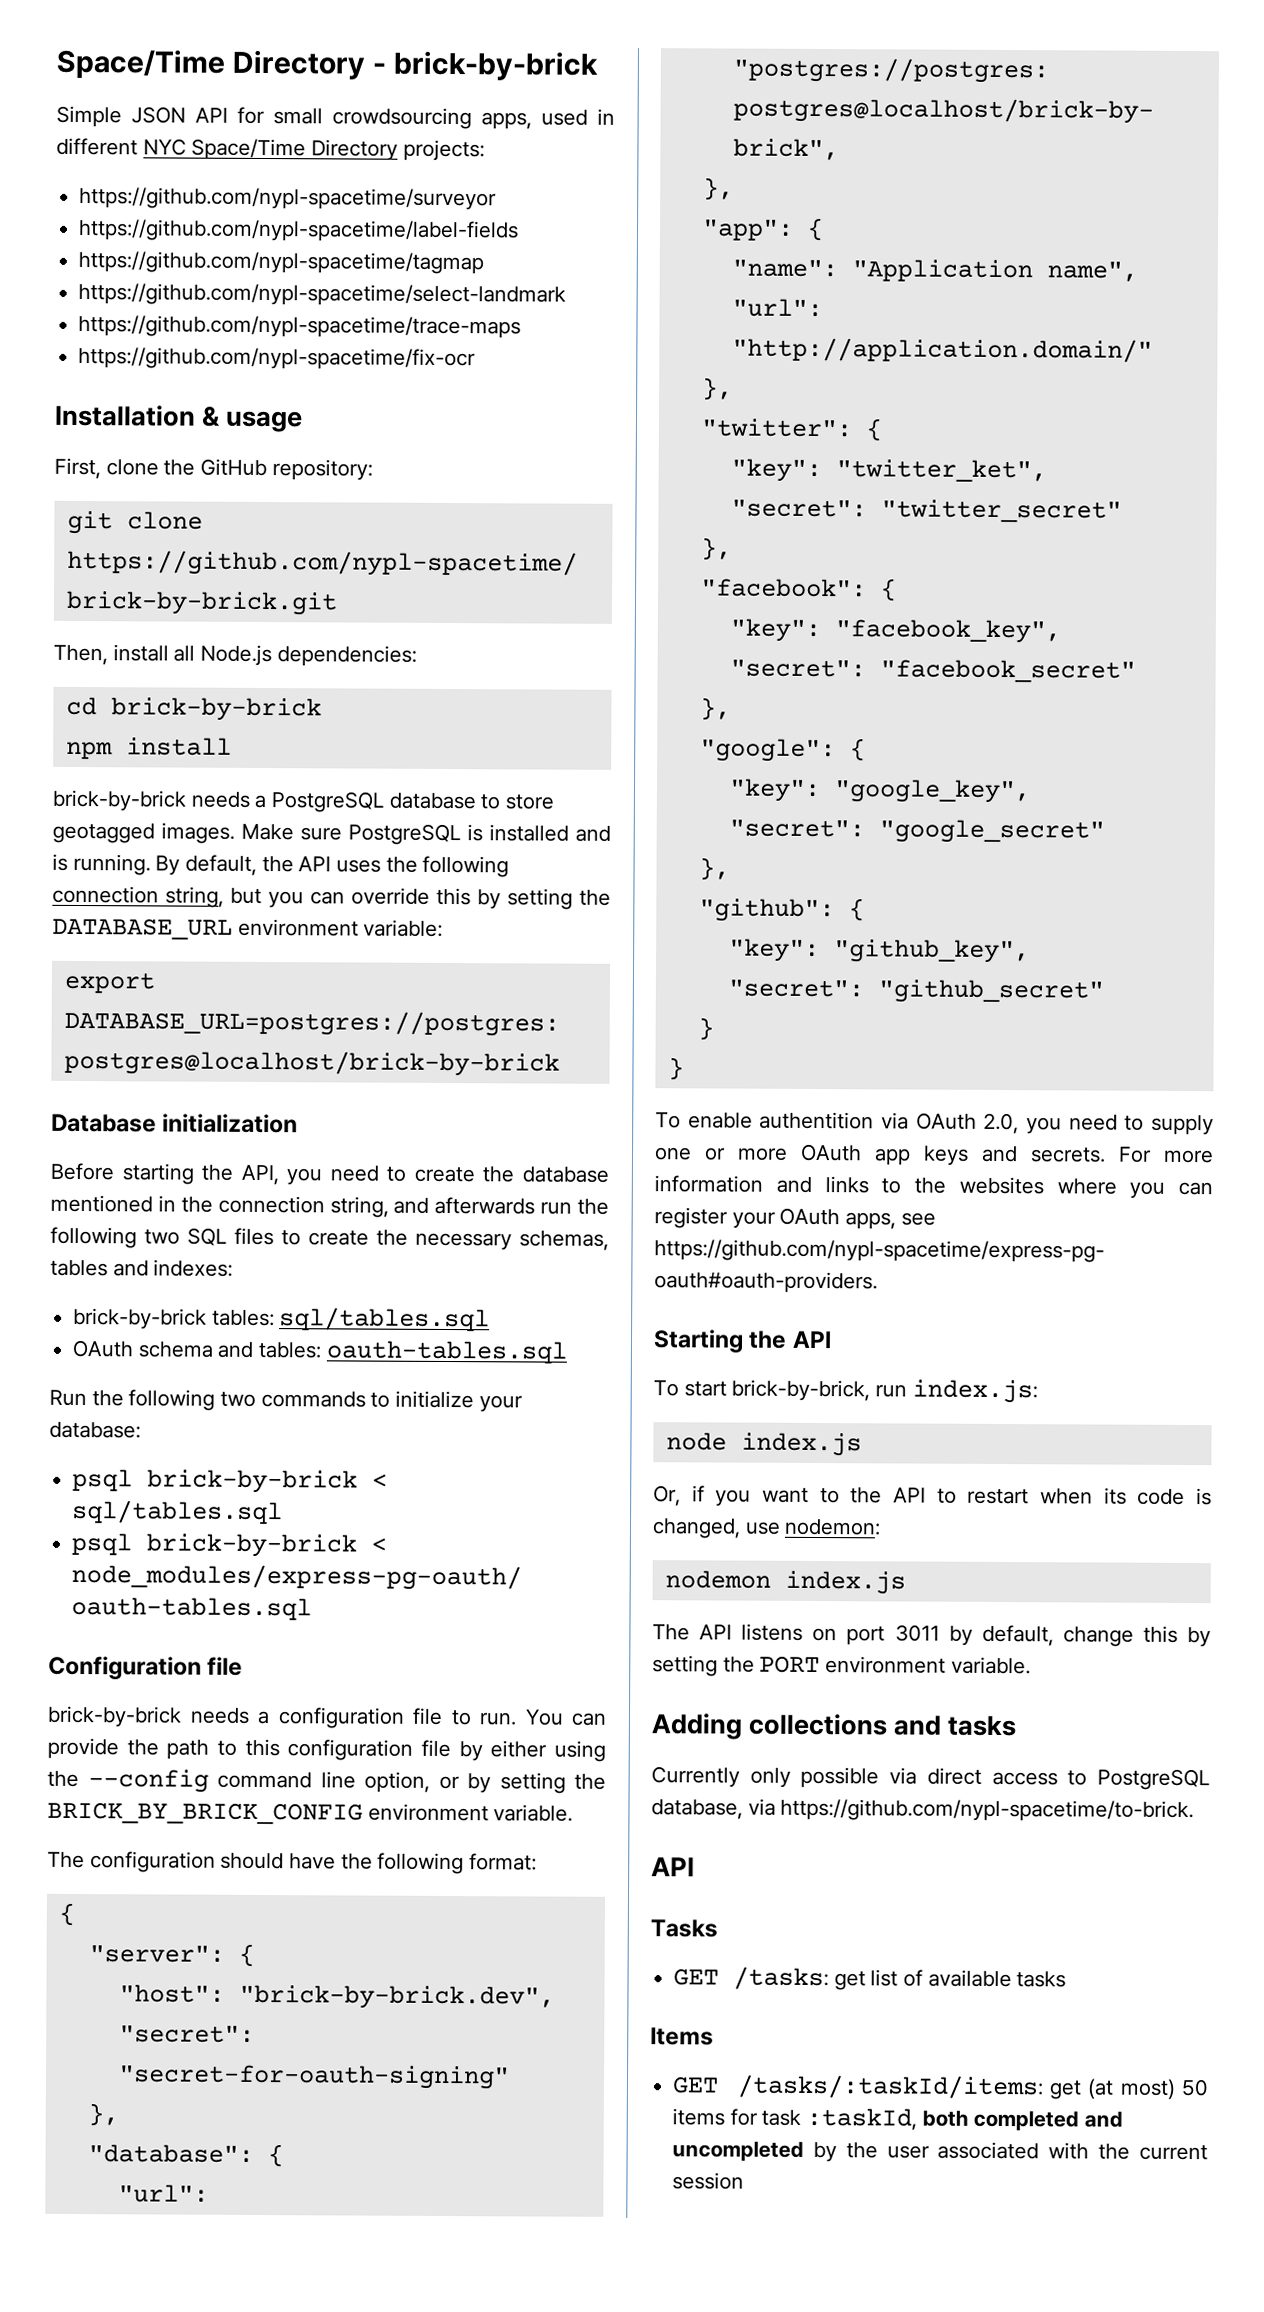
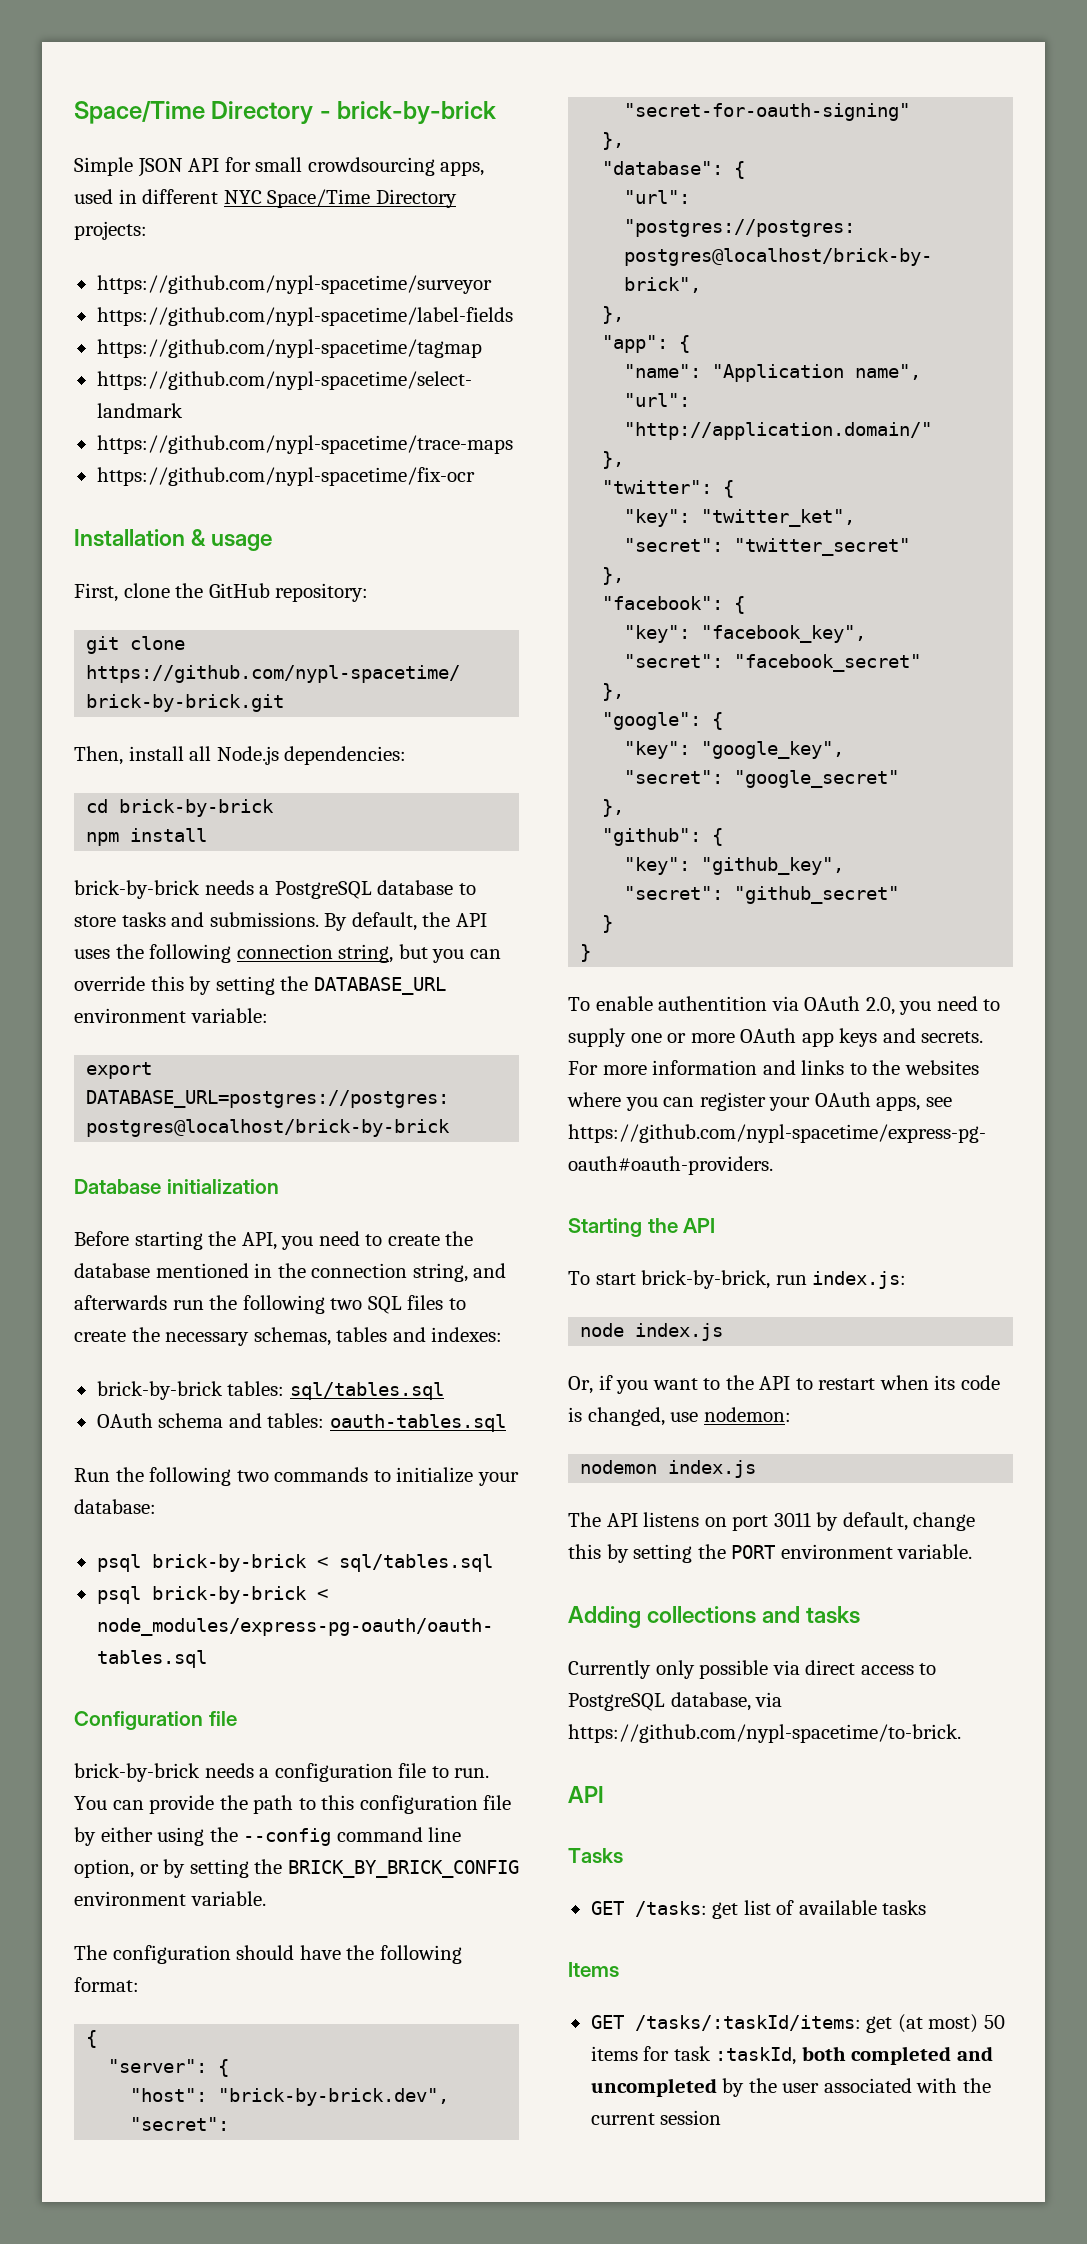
[52,822,611,846] [52,853,151,876] geotagged images. Make sure PostgreSQL is installed and is running. -> [121,912,319,927] tasks and submissions.

